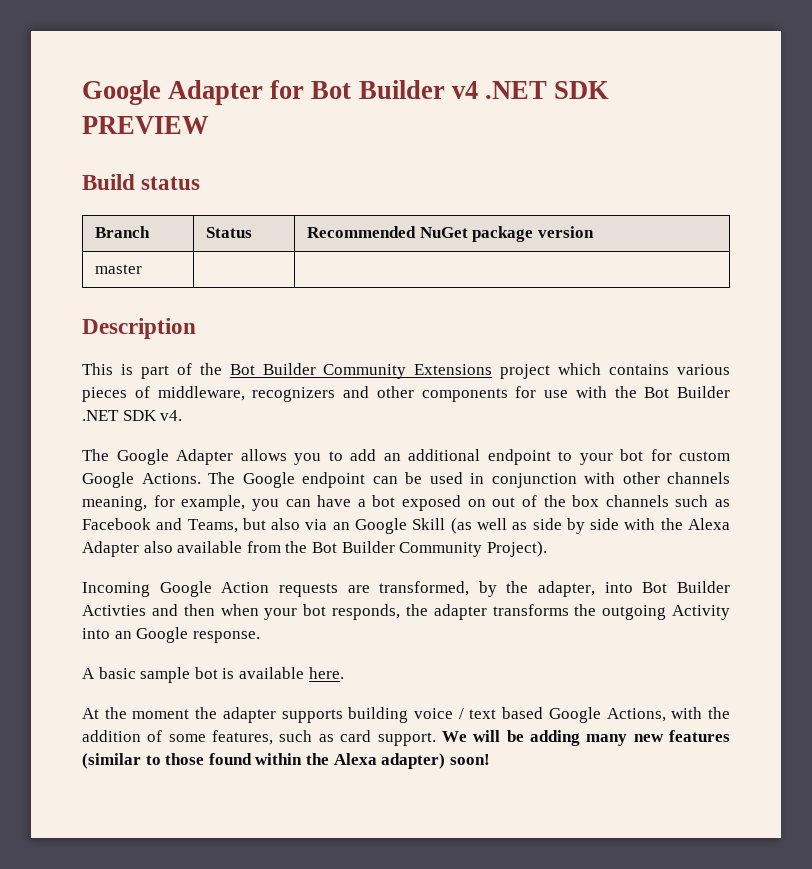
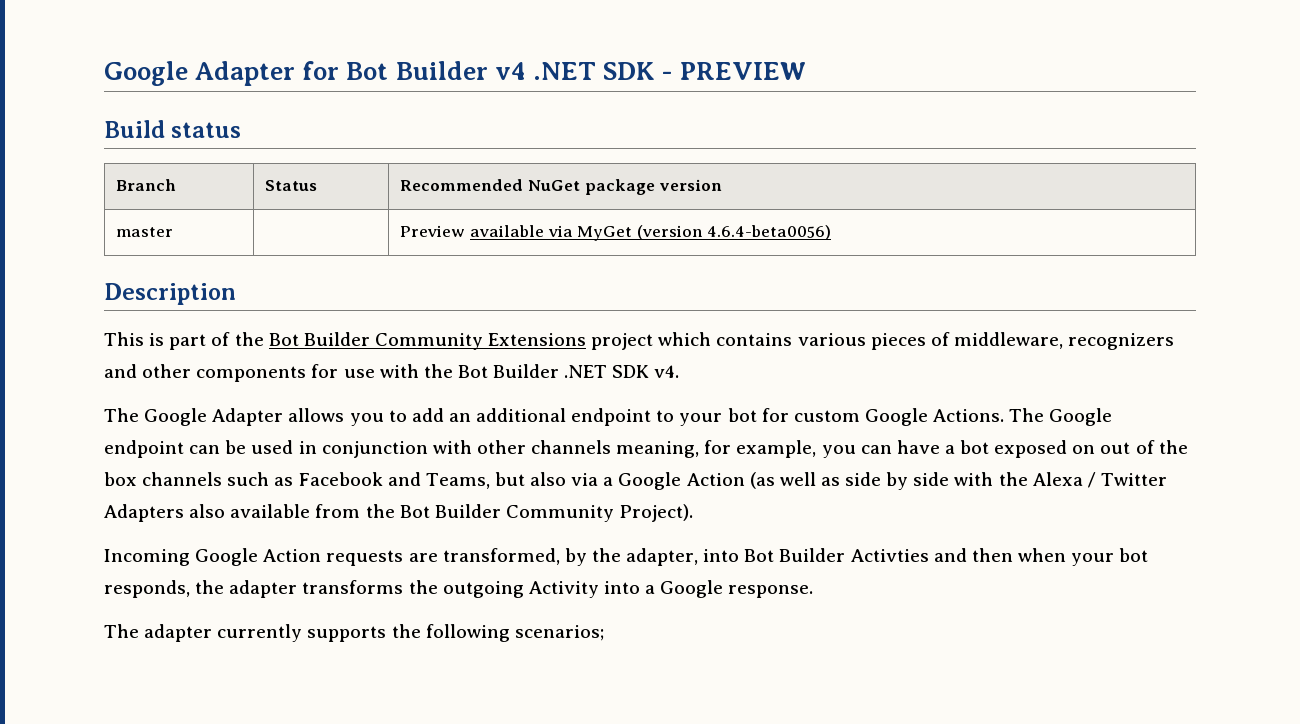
(610, 90) none -> [662,71,674,80] -
(143, 269) none -> [400,225,832,241] Preview available via MyGet (version 4.6.4-beta0056)
[332,518,446,534] an Google Skill -> [603,472,745,490] a Google Action
[82,541,139,557] Adapter -> [1087,472,1167,488] [104,504,184,522] / Twitter Adapters
[114,631,132,639] an -> [645,585,656,594] a
[82,667,344,683] [82,707,730,723] [82,730,730,746] [82,753,490,769] A basic sample bot is available here. // At the moment the adapter supports building voice / text based Google Actions, with the addition of some features, such as card support. We will be adding many new features (similar to those found within the Alexa adapter) soon! -> [104,624,604,642] The adapter currently supports the following scenarios;

